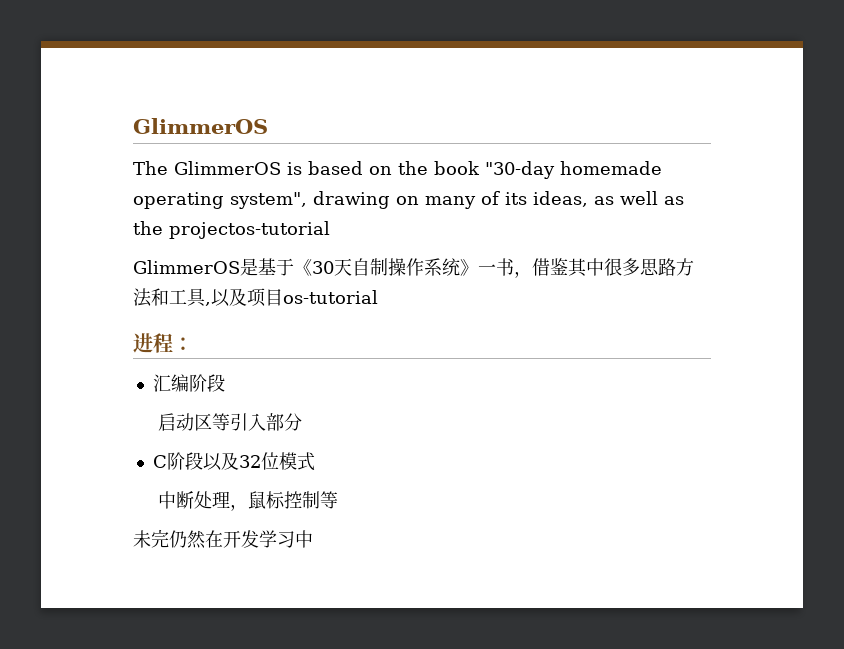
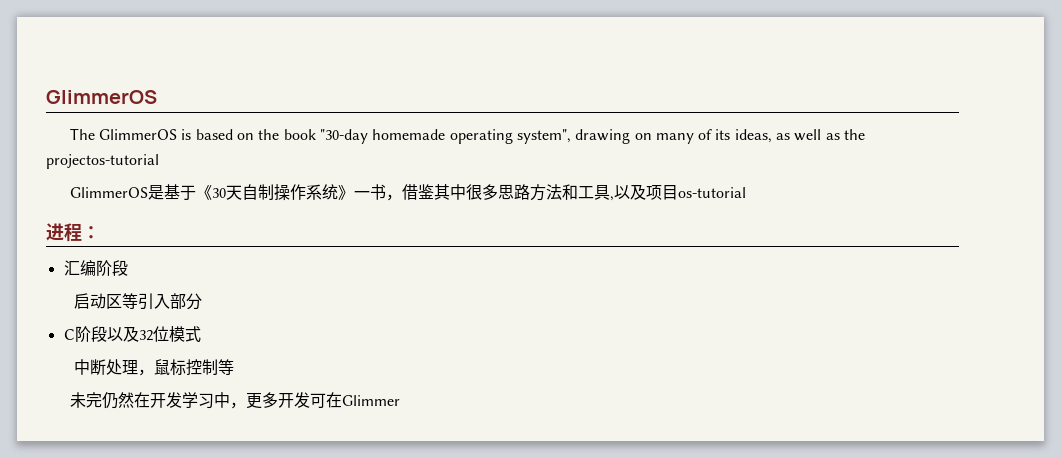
(313, 539) none -> [229,392,400,409] ，更多开发可在Glimmer

